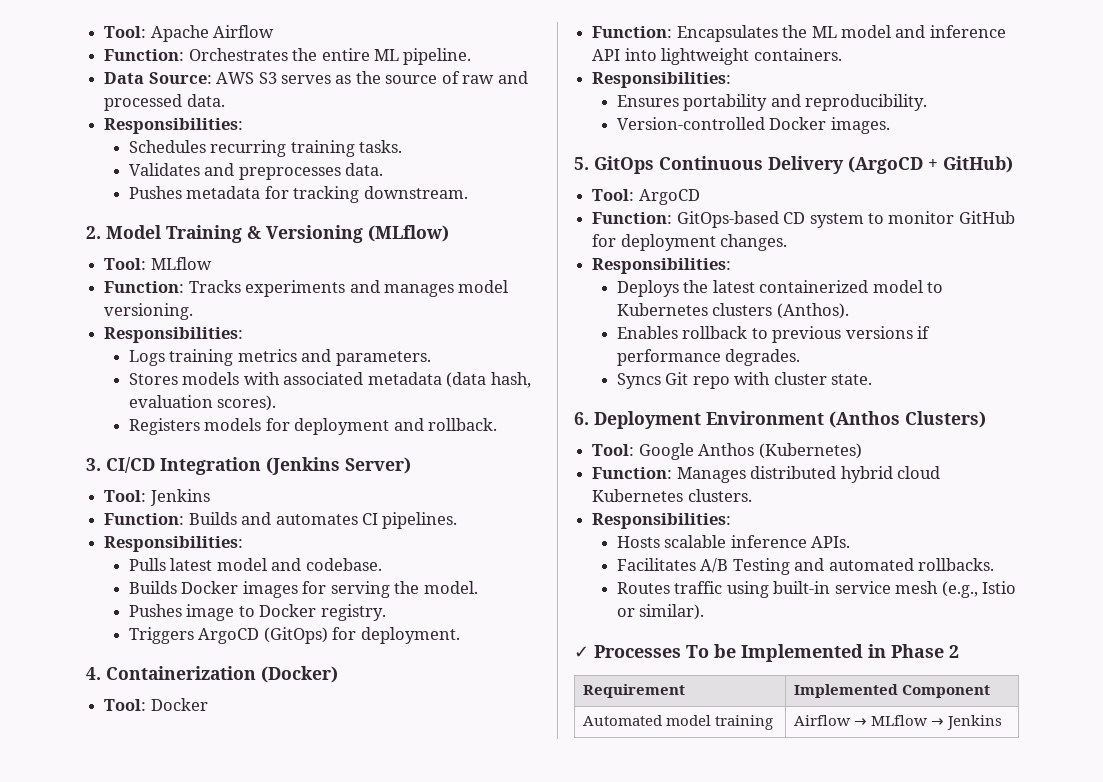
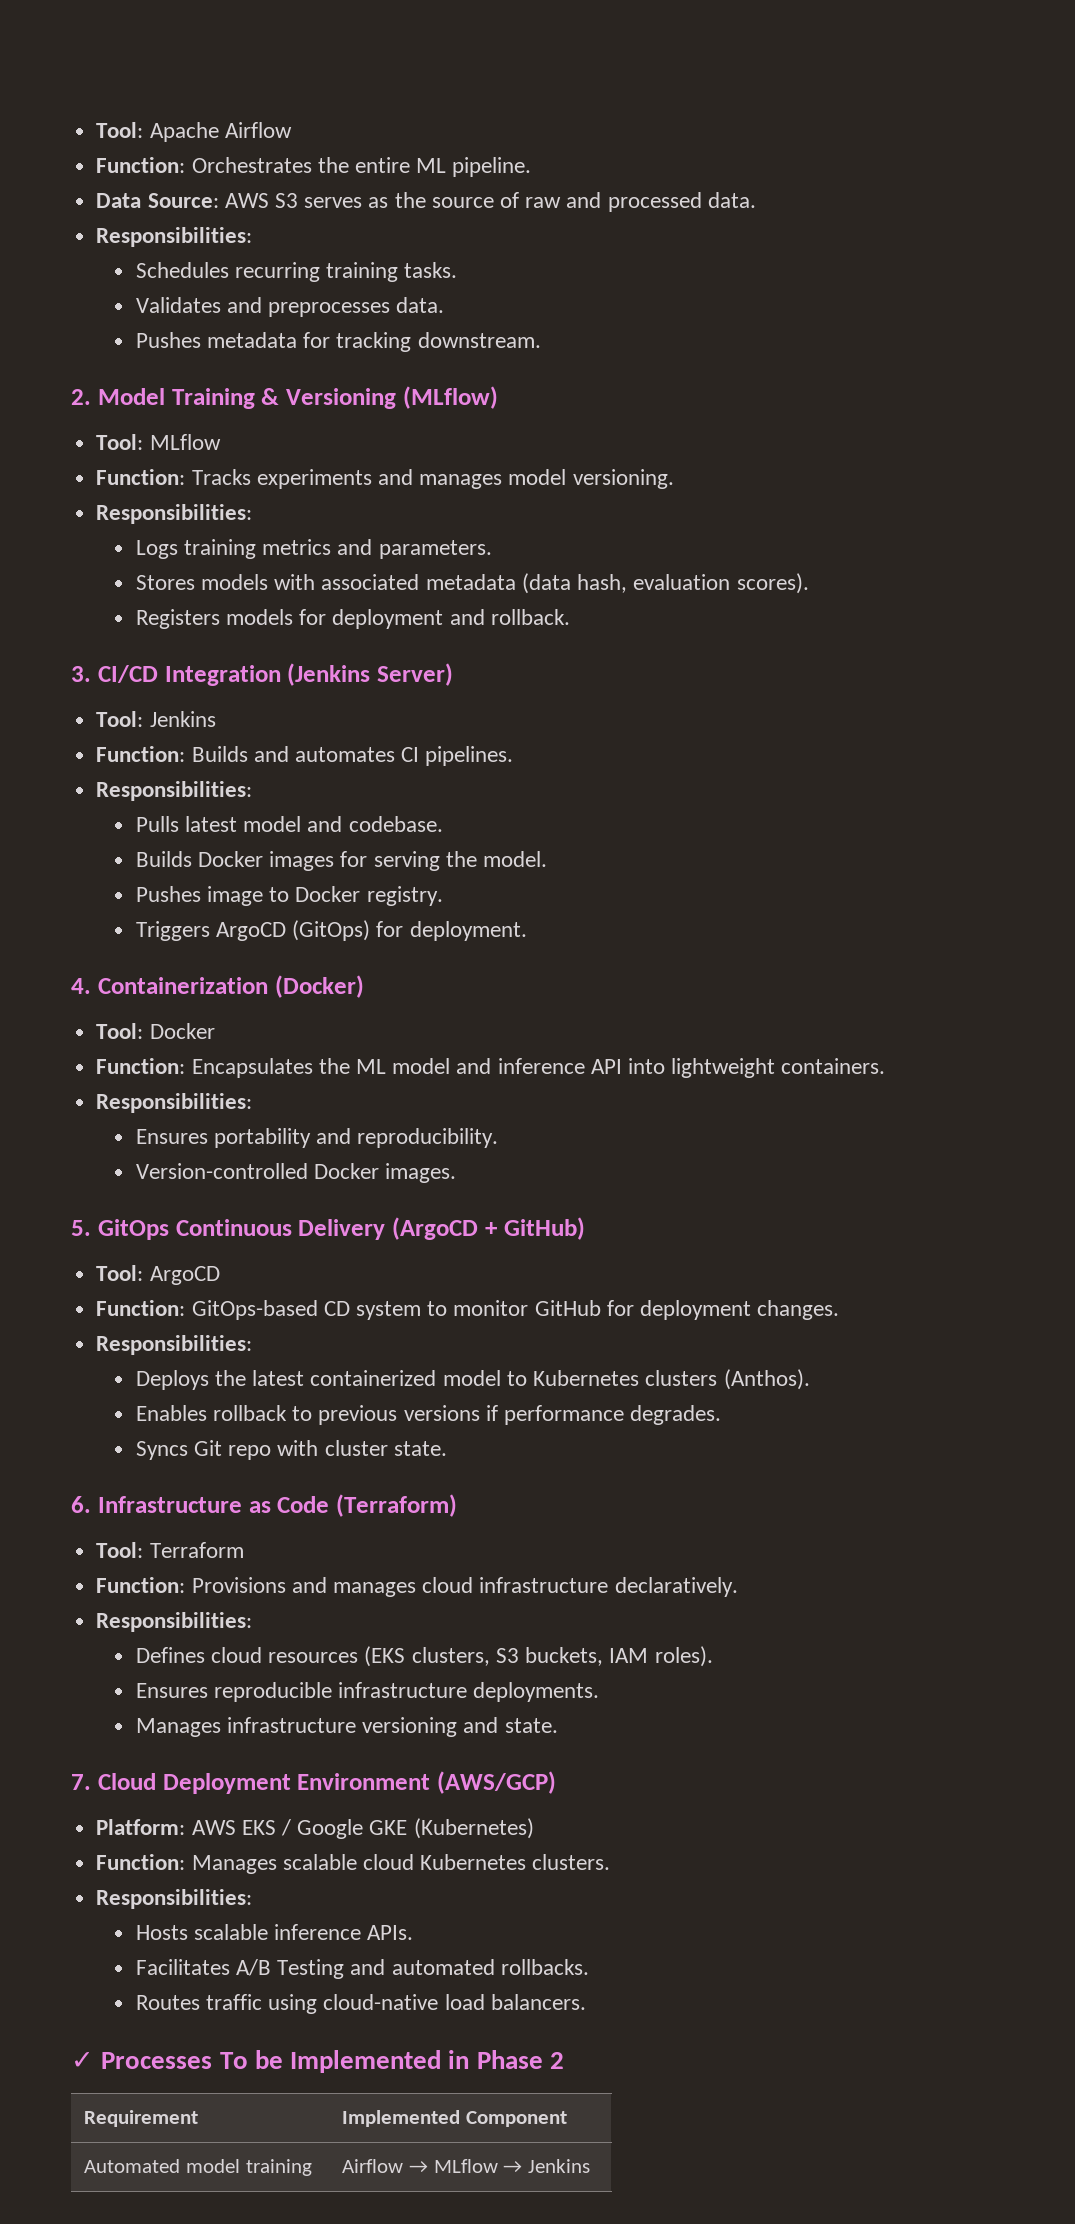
[594,411,986,429] [592,443,755,460] Deployment Environment (Anthos Clusters) // Tool: Google Anthos -> [97,1494,457,1517] [96,1542,244,1558] [96,1577,738,1597] [96,1612,253,1632] [135,1646,713,1667] [135,1682,600,1702] [135,1717,558,1737] [71,1771,556,1794] [96,1819,408,1839] Infrastructure as Code (Terraform) // Tool: Terraform // Function: Provisions and manages cloud infrastructure declaratively. // Responsibilities: // Defines cloud resources (EKS clusters, S3 buckets, IAM roles). // Ensures reproducible infrastructure deployments. // Manages infrastructure versioning and state. // 7. Cloud Deployment Environment (AWS/GCP) // Platform: AWS EKS / Google GKE
[750,466,893,483] distributed hybrid -> [282,1854,357,1870] scalable
[773,581,1017,598] [617,604,705,620] built-in service mesh (e.g., Istio or similar). -> [323,1994,586,2010] cloud-native load balancers.

